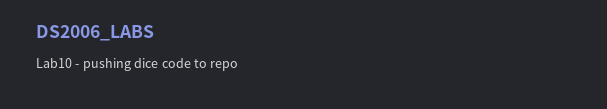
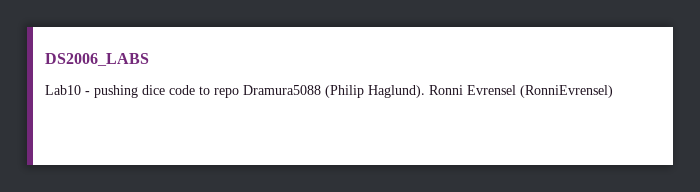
(239, 66) none -> [243,85,613,98] Dramura5088 (Philip Haglund). Ronni Evrensel (RonniEvrensel)

